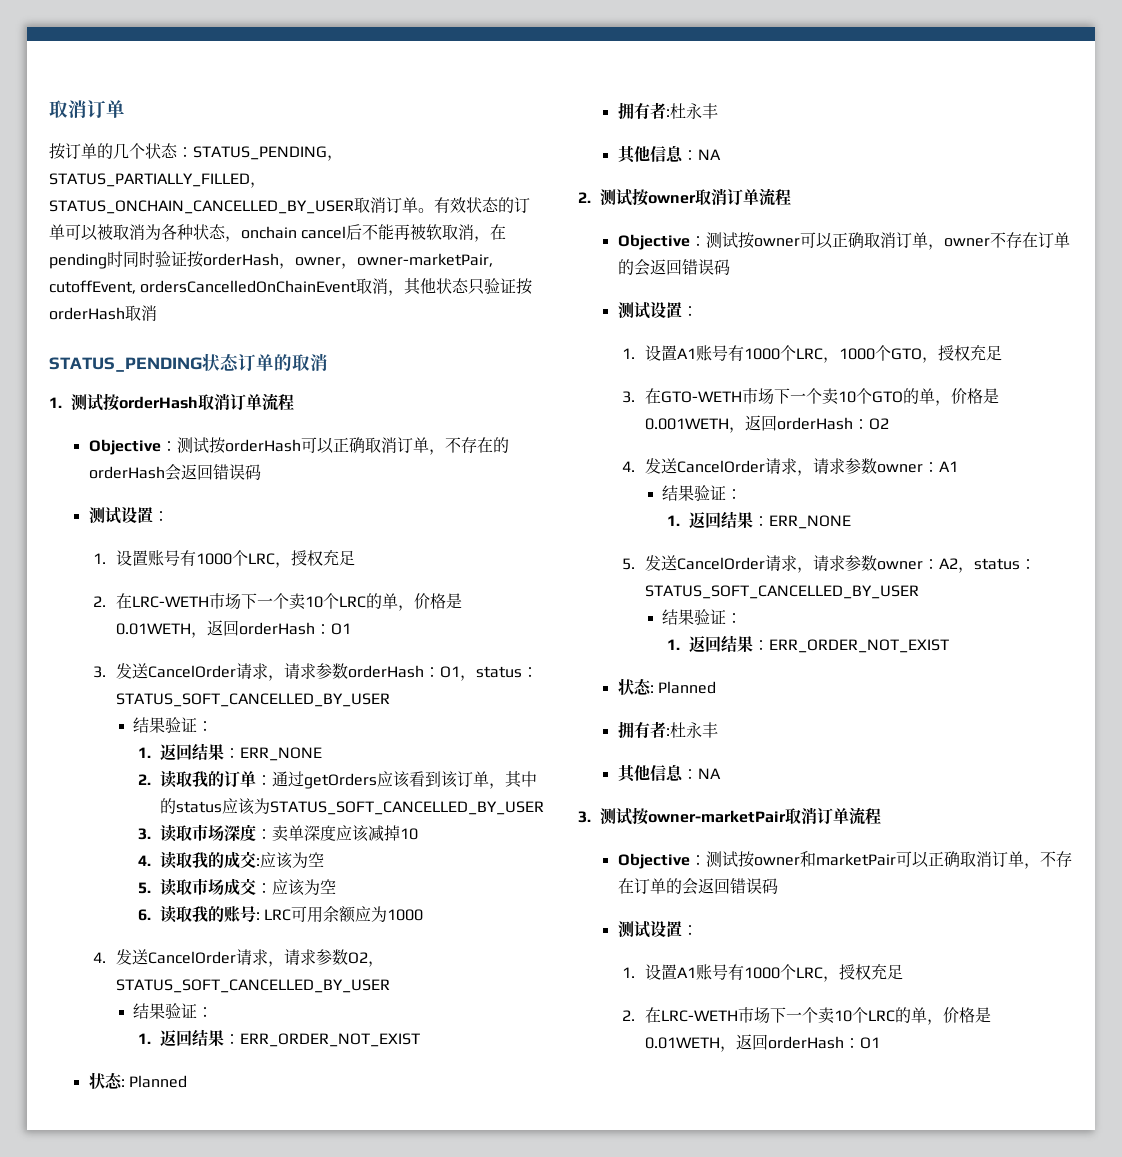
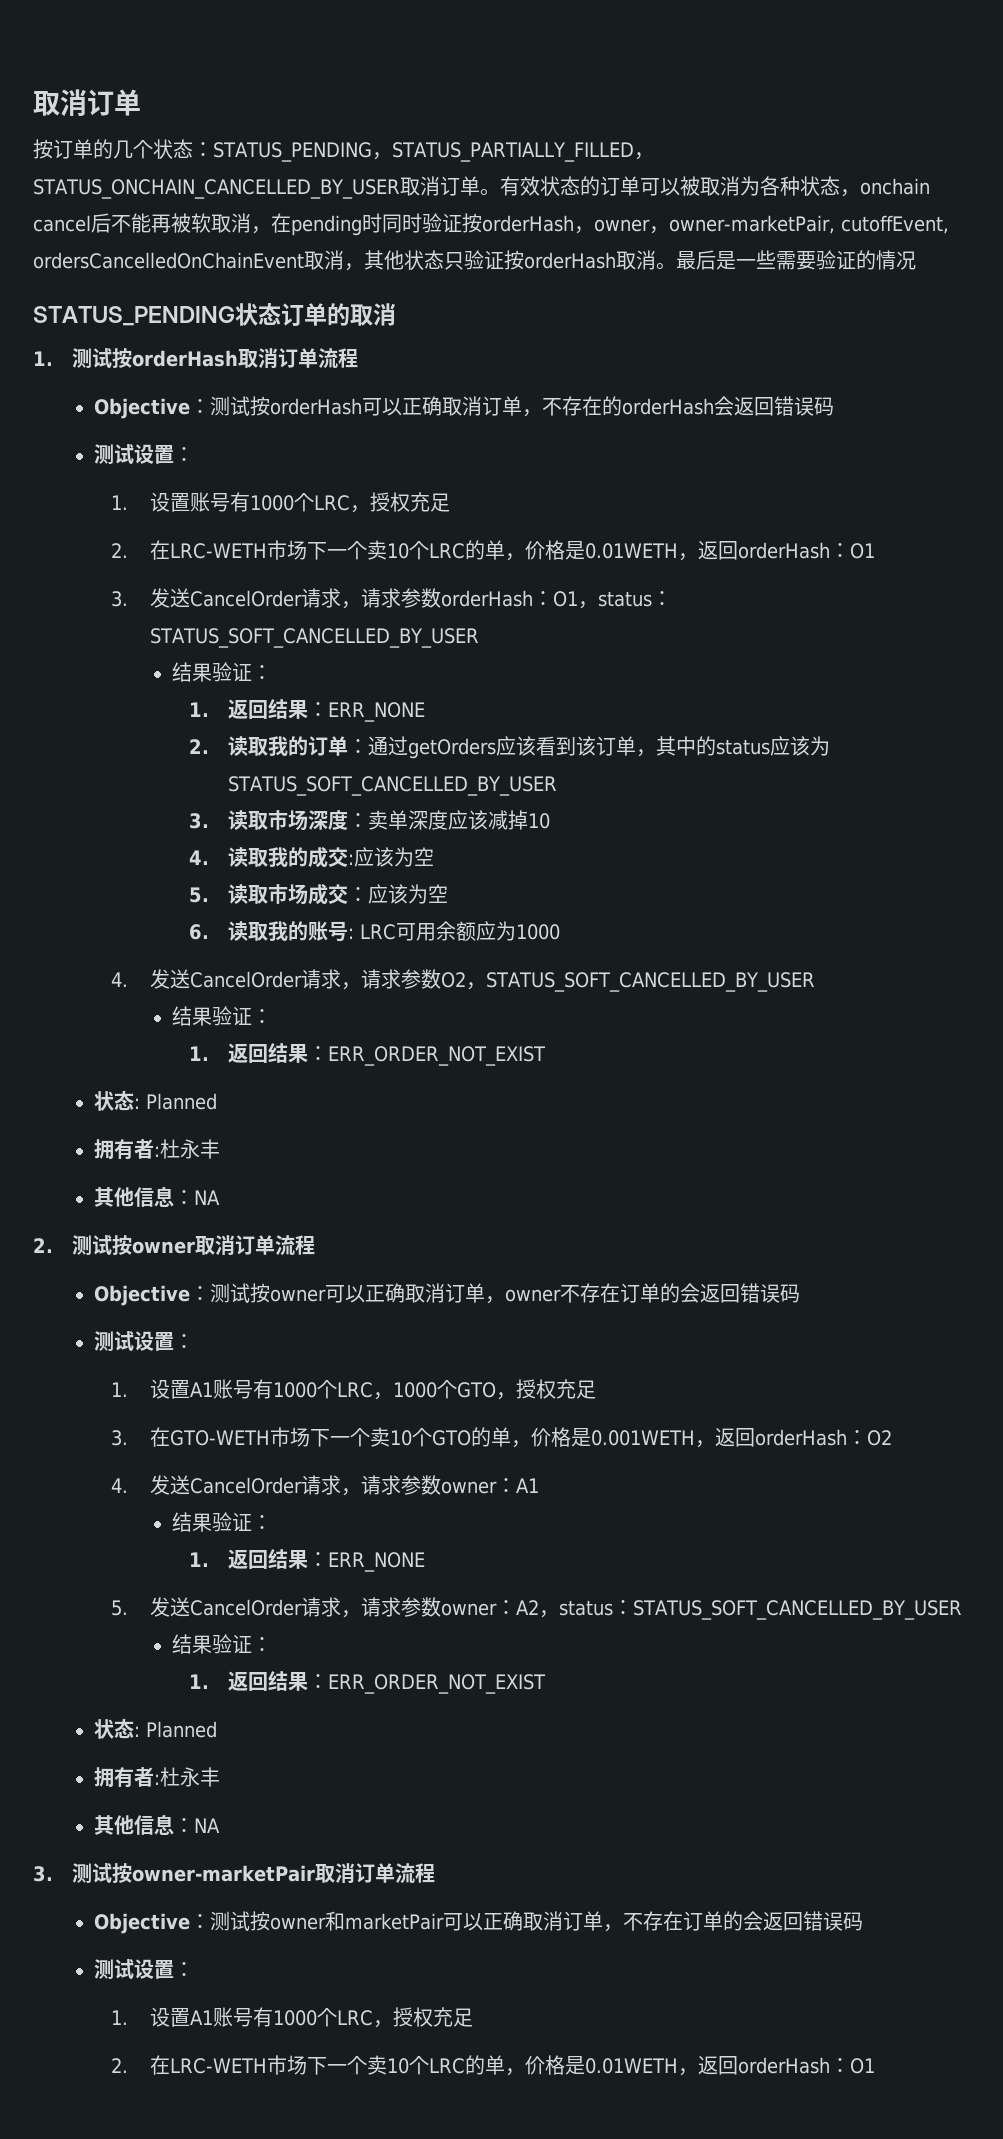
(157, 313) none -> [656,250,916,270] 。最后是一些需要验证的情况

